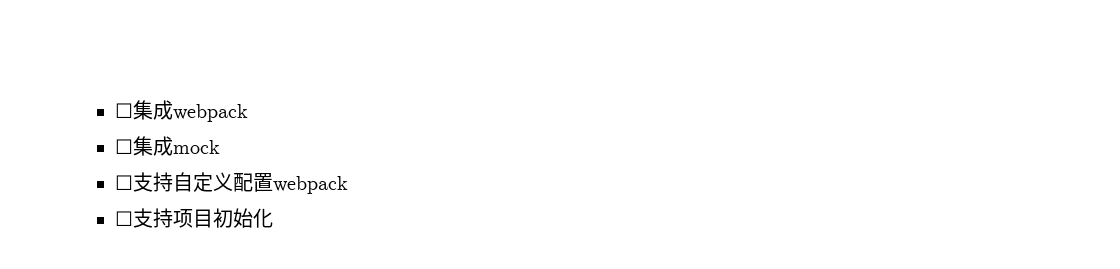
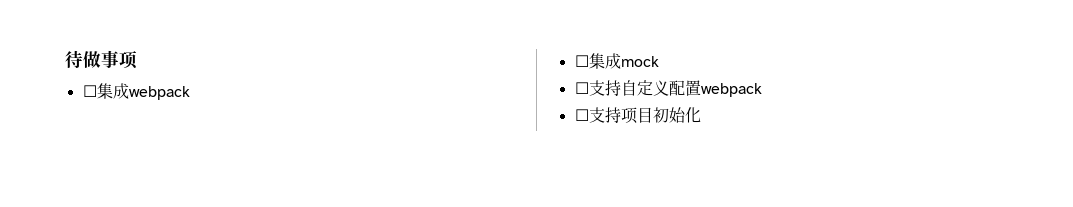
(115, 110) none -> [65,50,138,69] 待做事项 //

